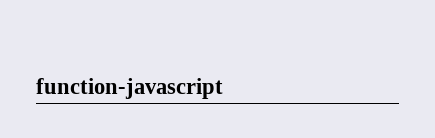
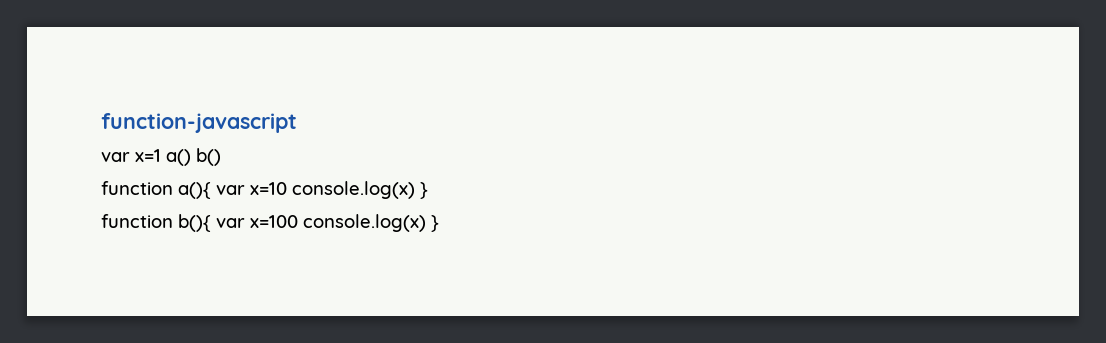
(223, 88) none -> [101,148,221,166] [101,181,428,199] [101,214,439,232] // var x=1 a() b() // function a(){ var x=10 console.log(x) } // function b(){ var x=100 console.log(x) }

